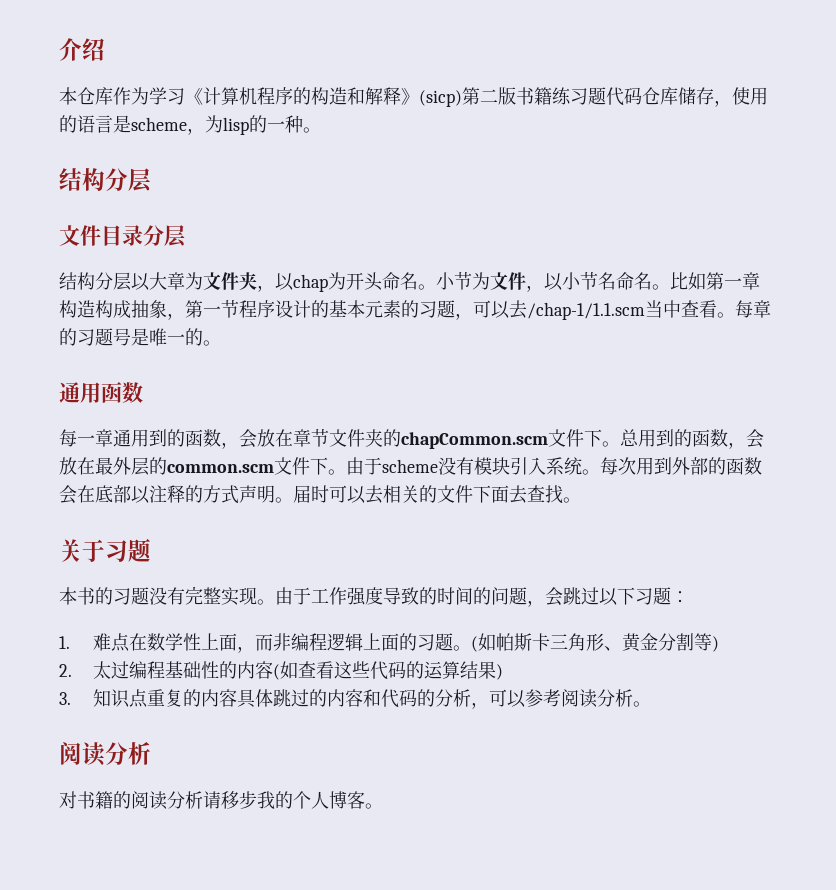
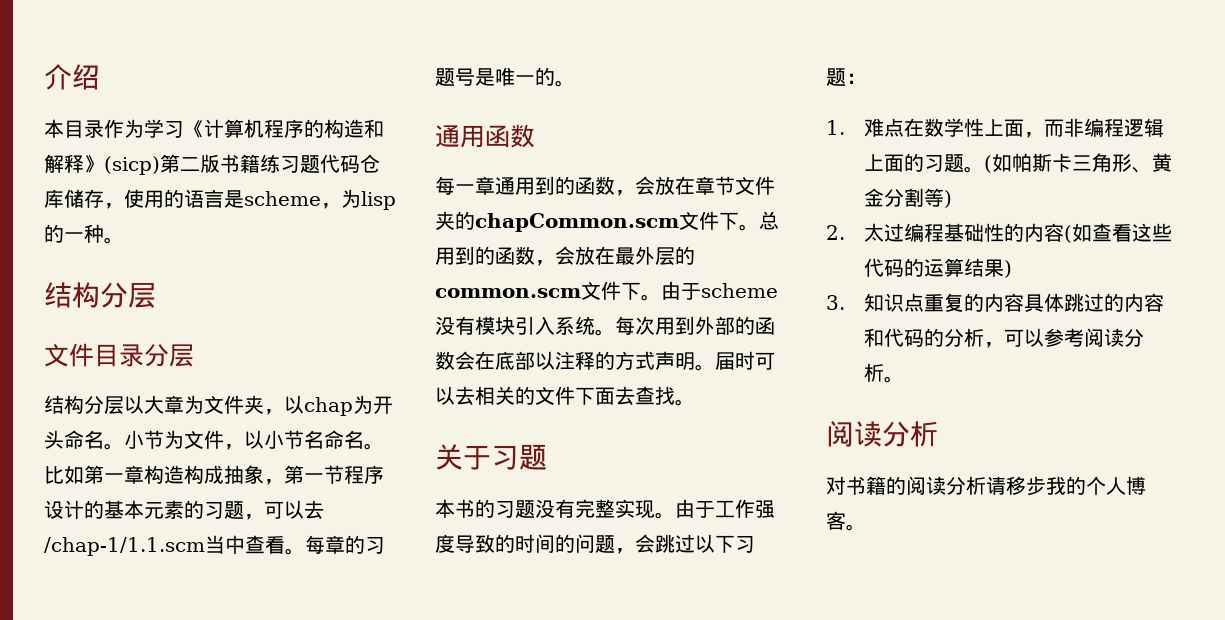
[77,87,113,105] 仓库 -> [64,120,104,138] 目录

